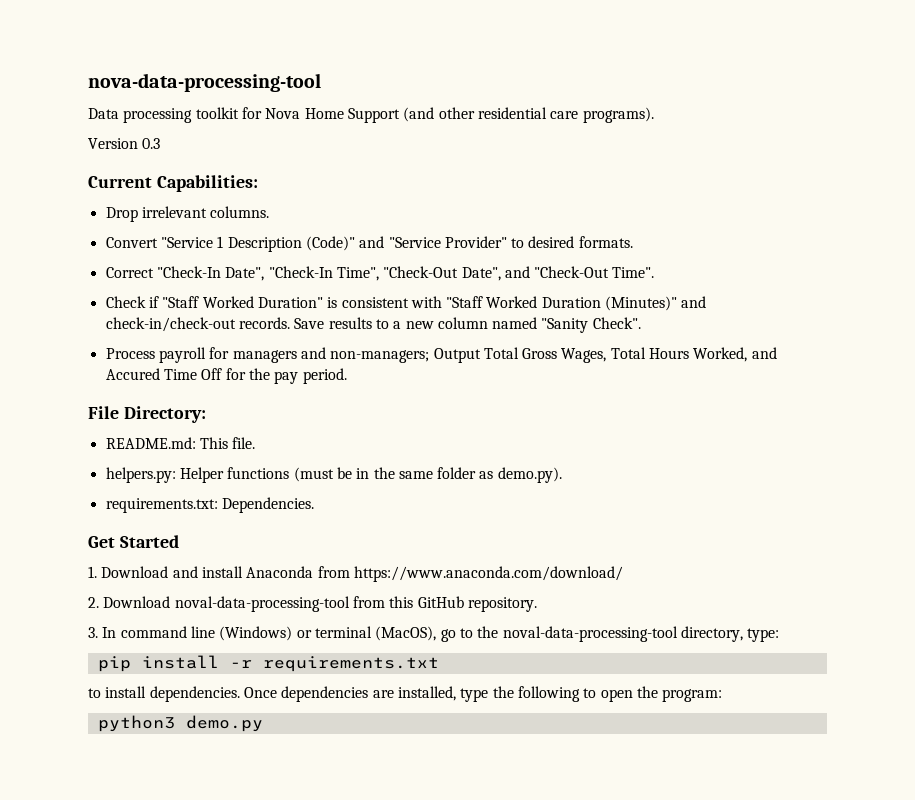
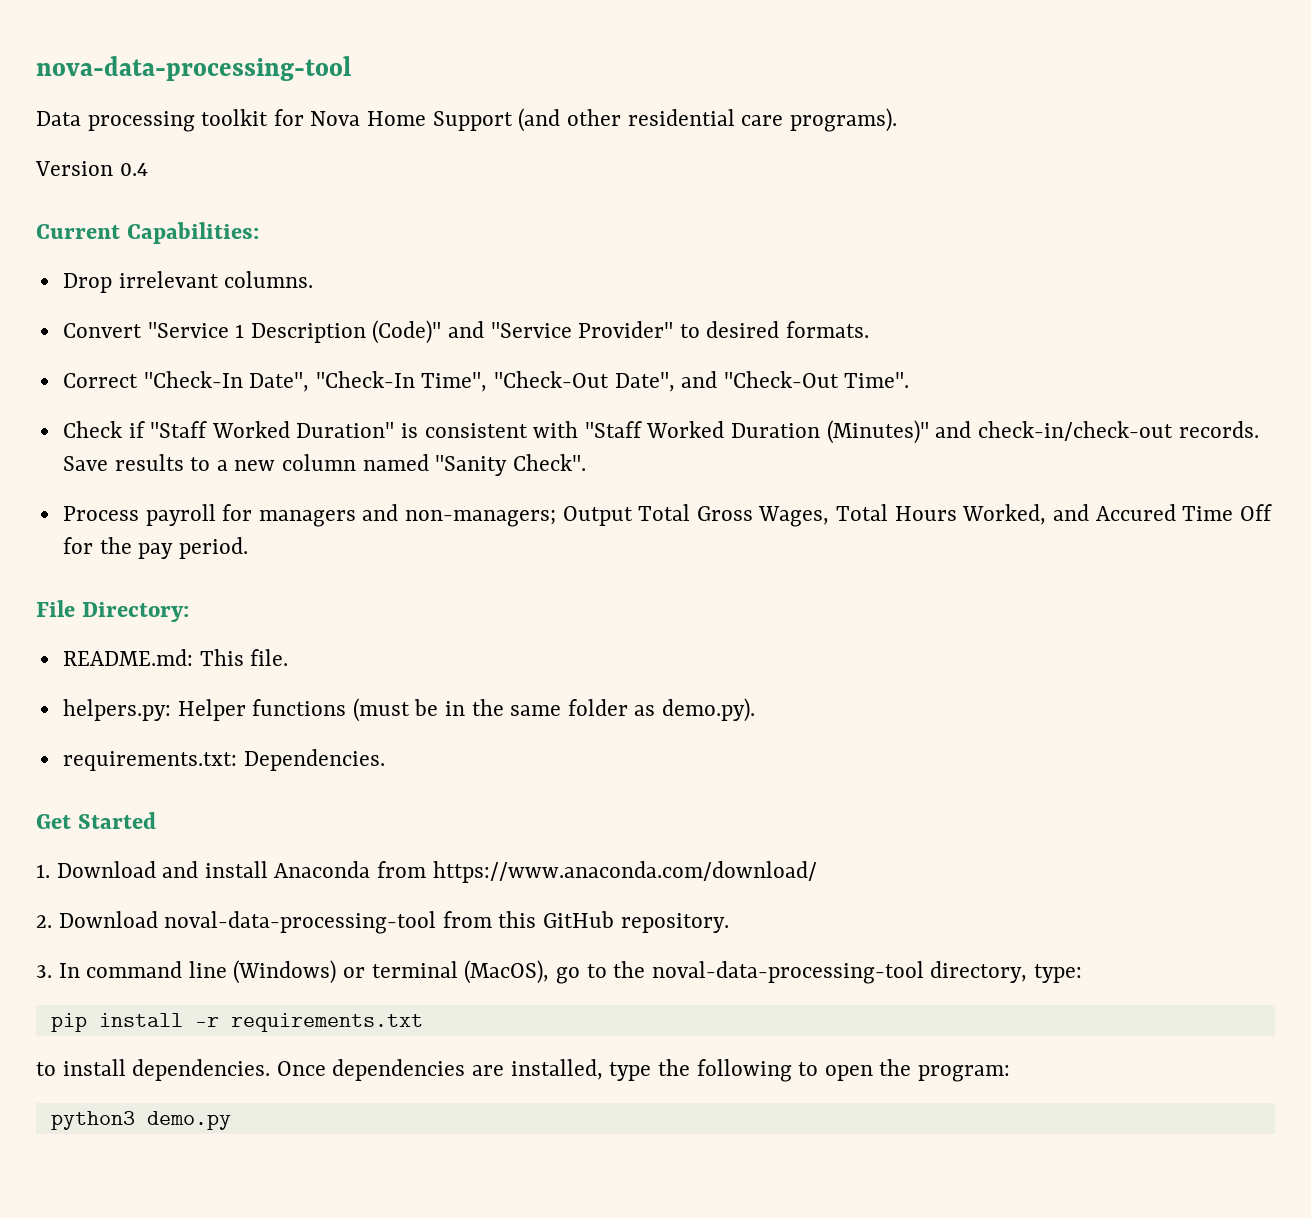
[142,138,161,149] 0.3 -> [119,163,148,176] 0.4

